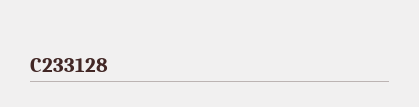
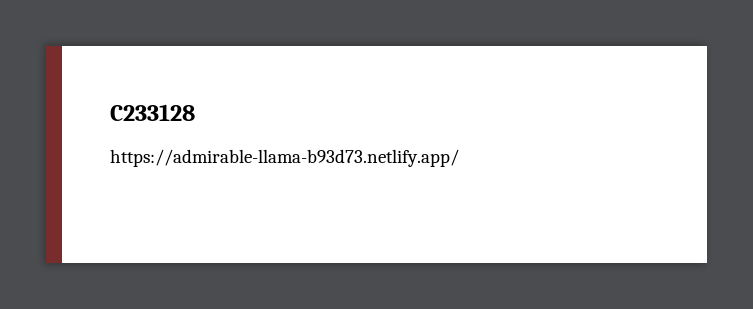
(108, 65) none -> [110,149,459,167] // https://admirable-llama-b93d73.netlify.app/

